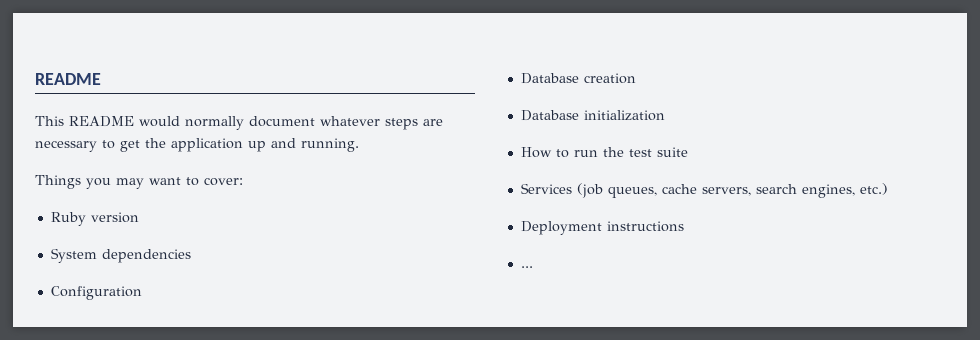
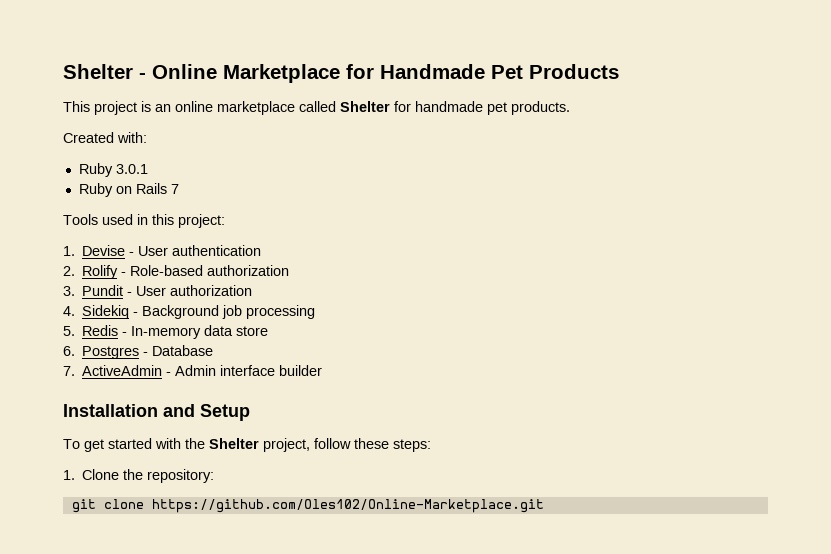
[35,73,101,85] [35,116,443,130] [35,138,359,152] [35,175,243,189] [50,212,139,226] [50,248,191,263] [50,286,142,300] [520,73,636,84] [520,110,665,121] [520,147,688,158] [520,183,888,198] [520,221,684,235] [520,266,533,268] README // This README would normally document whatever steps are necessary to get the application up and running. // Things you may want to cover: // Ruby version // System dependencies // Configuration // Database creation // Database initialization // How to run the test suite // Services (job queues, cache servers, search engines, etc.) // Deployment instructions // ... -> [63,64,619,83] [63,101,570,115] [63,132,147,143] [78,163,148,177] [78,183,179,197] [63,214,225,228] [63,245,262,256] [63,265,290,279] [63,285,253,296] [63,305,316,319] [63,325,269,339] [63,345,214,359] [63,365,323,376] [63,404,250,421] [63,438,431,452] [63,469,215,483] [71,499,544,513] Shelter - Online Marketplace for Handmade Pet Products // This project is an online marketplace called Shelter for handmade pet products. // Created with: // Ruby 3.0.1 // Ruby on Rails 7 // Tools used in this project: // 1. Devise - User authentication // 2. Rolify - Role-based authorization // 3. Pundit - User authorization // 4. Sidekiq - Background job processing // 5. Redis - In-memory data store // 6. Postgres - Database // 7. ActiveAdmin - Admin interface builder // Installation and Setup // To get started with the Shelter project, follow these steps: // 1. Clone the repository: // git clone https://github.com/Oles102/Online-Marketplace.git

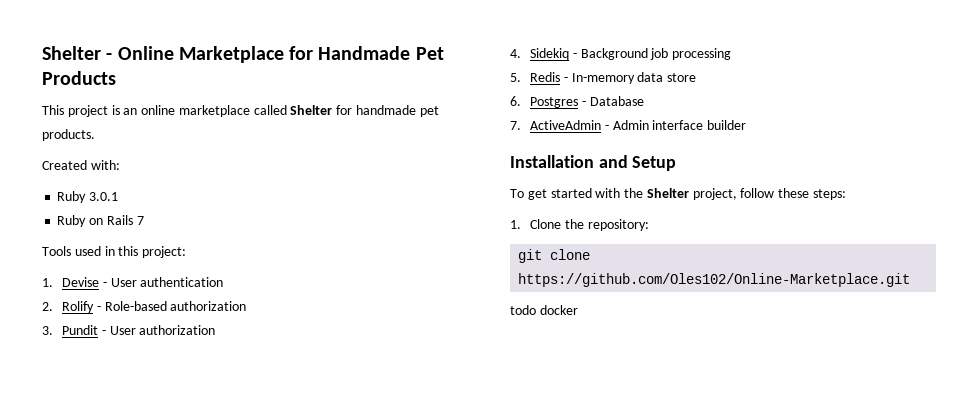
(544, 506) none -> [510,305,578,315] // todo docker

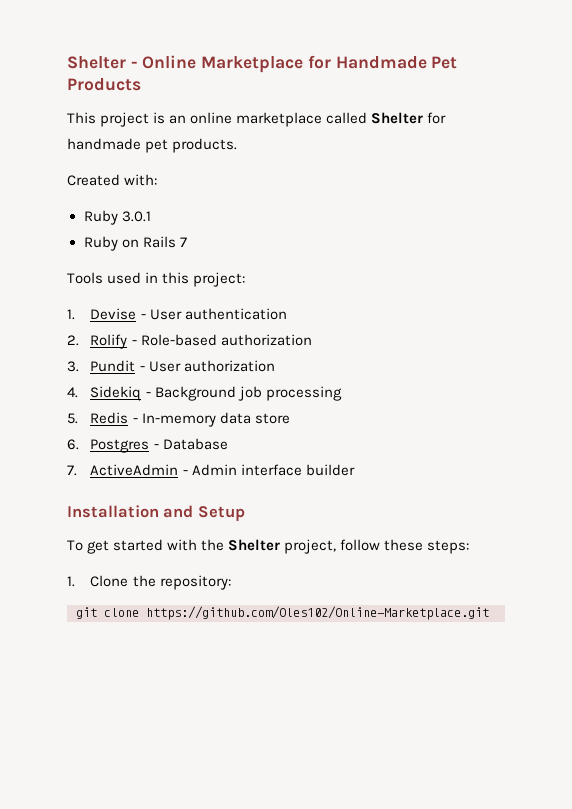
[510,305,578,315] // todo docker -> (489, 613) none

